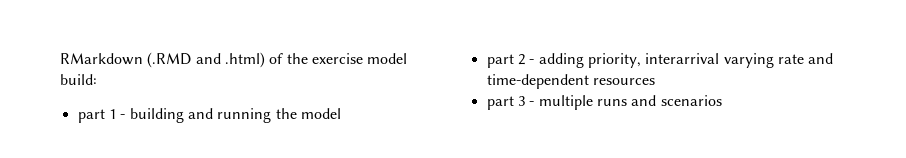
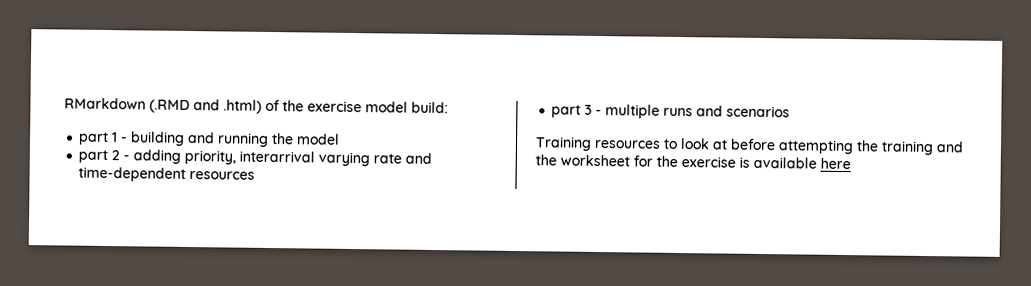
(722, 100) none -> [535,136,964,156] [535,154,851,170] // Training resources to look at before attempting the training and the worksheet for the exercise is available here

